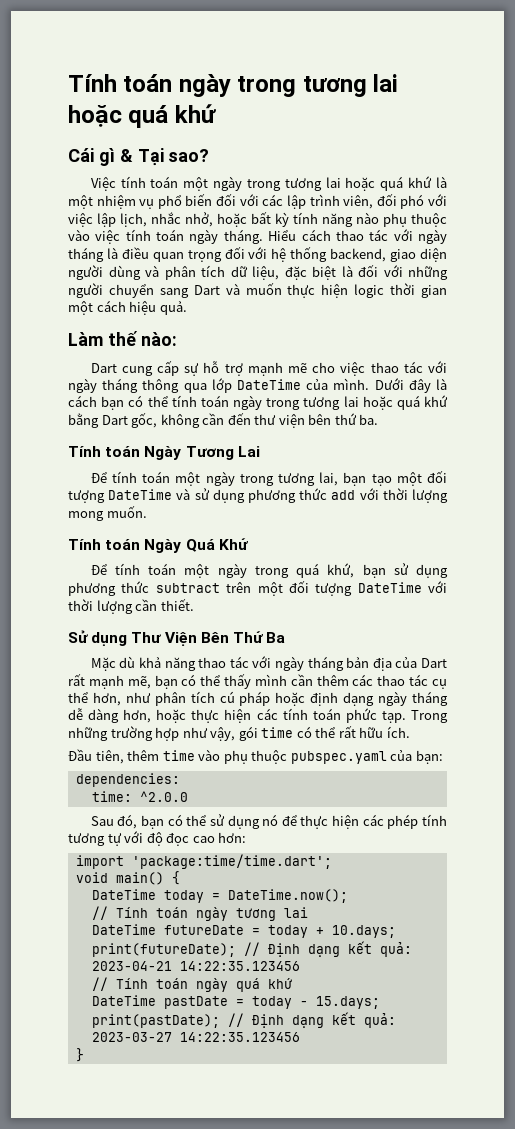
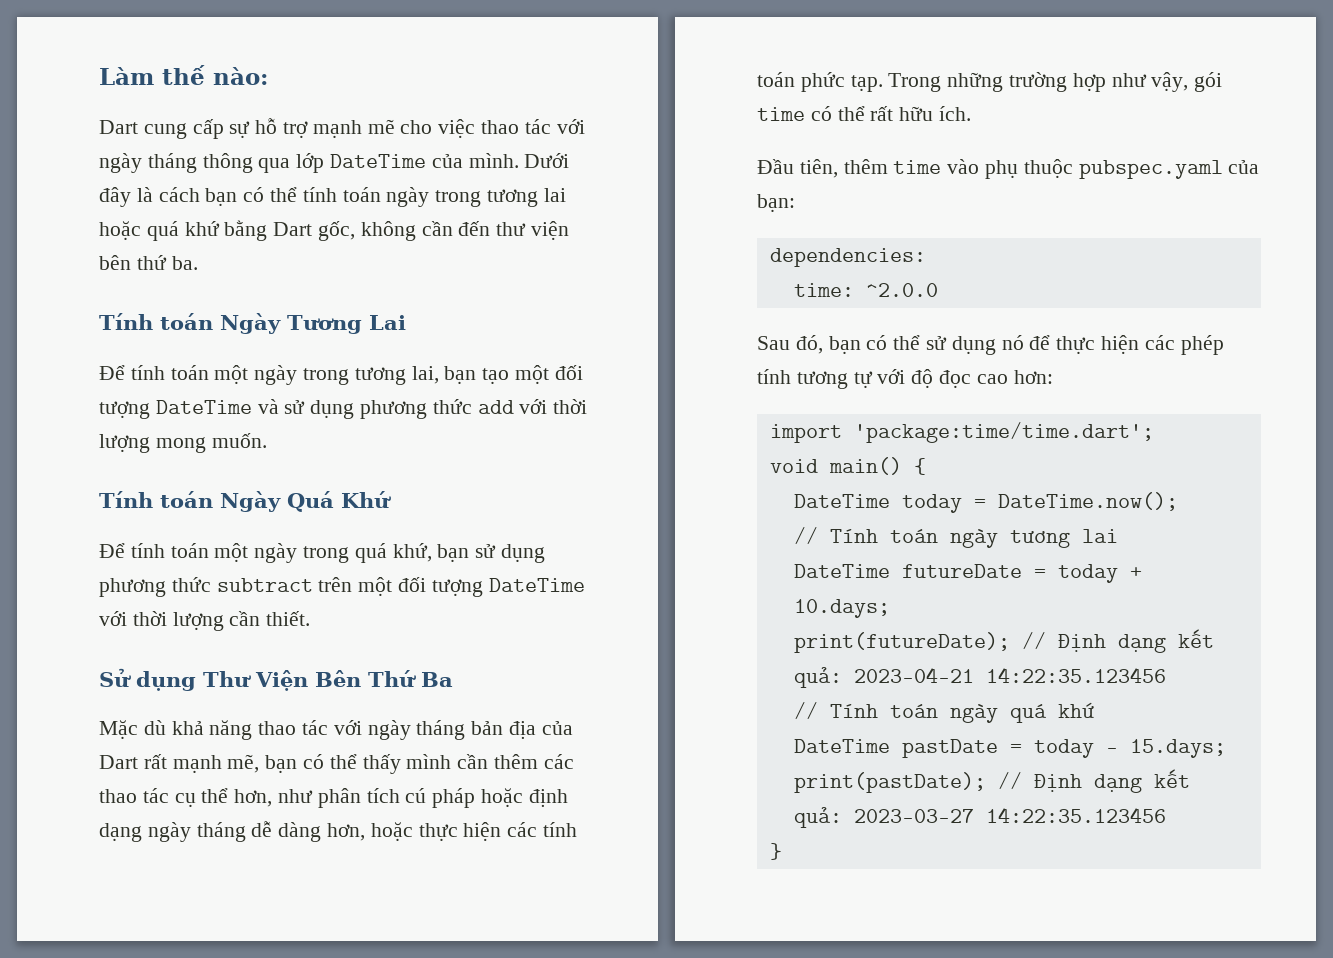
[68,74,399,97] [68,104,217,128] [68,148,210,166] [90,176,447,191] [68,193,448,209] [68,211,447,227] [68,229,448,244] [68,246,448,262] [68,264,448,280] [68,282,447,298] [68,300,187,315] Tính toán ngày trong tương lai hoặc quá khứ // Cái gì & Tại sao? // Việc tính toán một ngày trong tương lai hoặc quá khứ là một nhiệm vụ phổ biến đối với các lập trình viên, đối phó với việc lập lịch, nhắc nhở, hoặc bất kỳ tính năng nào phụ thuộc vào việc tính toán ngày tháng. Hiểu cách thao tác với ngày tháng là điều quan trọng đối với hệ thống backend, giao diện người dùng và phân tích dữ liệu, đặc biệt là đối với những người chuyển sang Dart và muốn thực hiện logic thời gian một cách hiệu quả. // -> (99, 76) none

